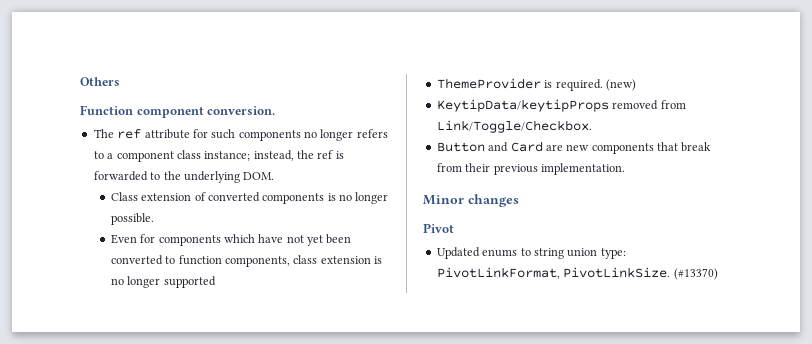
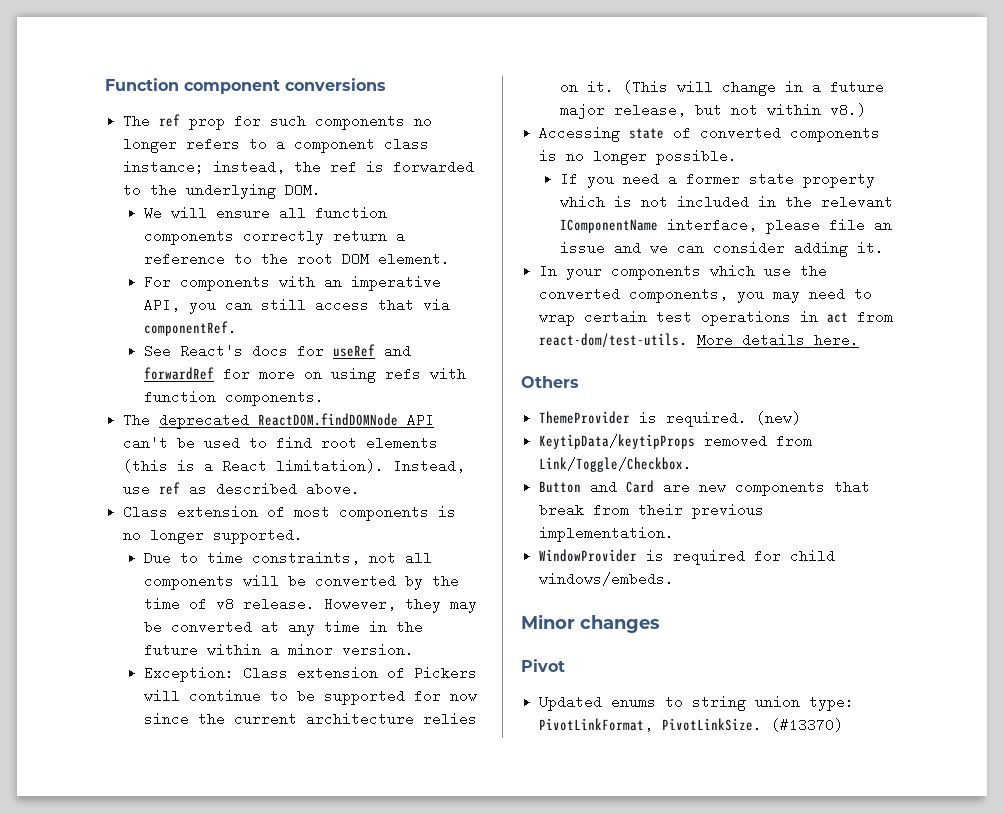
[80,77,120,86] Others // -> (105, 84) none
[207,106,276,115] conversion. -> [285,78,386,91] conversions
[144,129,190,139] attribute -> [189,119,226,130] prop
[110,192,192,201] Class extension -> [143,206,387,220] [143,229,405,245] [143,252,450,266] [143,275,441,291] [143,298,450,314] [143,321,237,336] [143,344,411,358] [143,367,466,383] [143,390,324,406] [123,413,435,429] [123,436,439,450] [123,459,466,473] [123,482,361,496] [123,505,457,521] [123,528,304,544] [143,551,432,565] [143,574,459,590] [143,597,477,613] [143,620,423,636] [143,643,414,657] [143,666,477,682] [143,689,477,705] [143,712,477,726] [559,80,884,96] [559,103,866,119] [539,126,665,142] We will ensure all function components correctly return a reference to the root DOM element. // For components with an imperative API, you can still access that via componentRef. // See React's docs for useRef and forwardRef for more on using refs with function components. // The deprecated ReactDOM.findDOMNode API can't be used to find root elements (this is a React limitation). Instead, use ref as described above. // Class extension of most components is no longer supported. // Due to time constraints, not all components will be converted by the time of v8 release. However, they may be converted at any time in the future within a minor version. // Exception: Class extension of Pickers will continue to be supported for now since the current architecture relies on it. (This will change in a future major release, but not within v8.) // Accessing state
[110,234,352,246] [110,255,383,267] [110,276,216,288] Even for components which have not yet been converted to function components, class extension is no longer supported -> [559,172,875,188] [559,195,893,209] [559,218,892,234] [559,241,884,257] [539,264,828,280] [539,287,873,303] [539,310,894,326] [539,333,860,348] [521,376,579,388] If you need a former state property which is not included in the relevant IComponentName interface, please file an issue and we can consider adding it. // In your components which use the converted components, you may need to wrap certain test operations in act from react-dom/test-utils. More details here. // Others
(625, 169) none -> [539,549,836,565] [539,572,675,586] // WindowProvider is required for child windows/embeds.

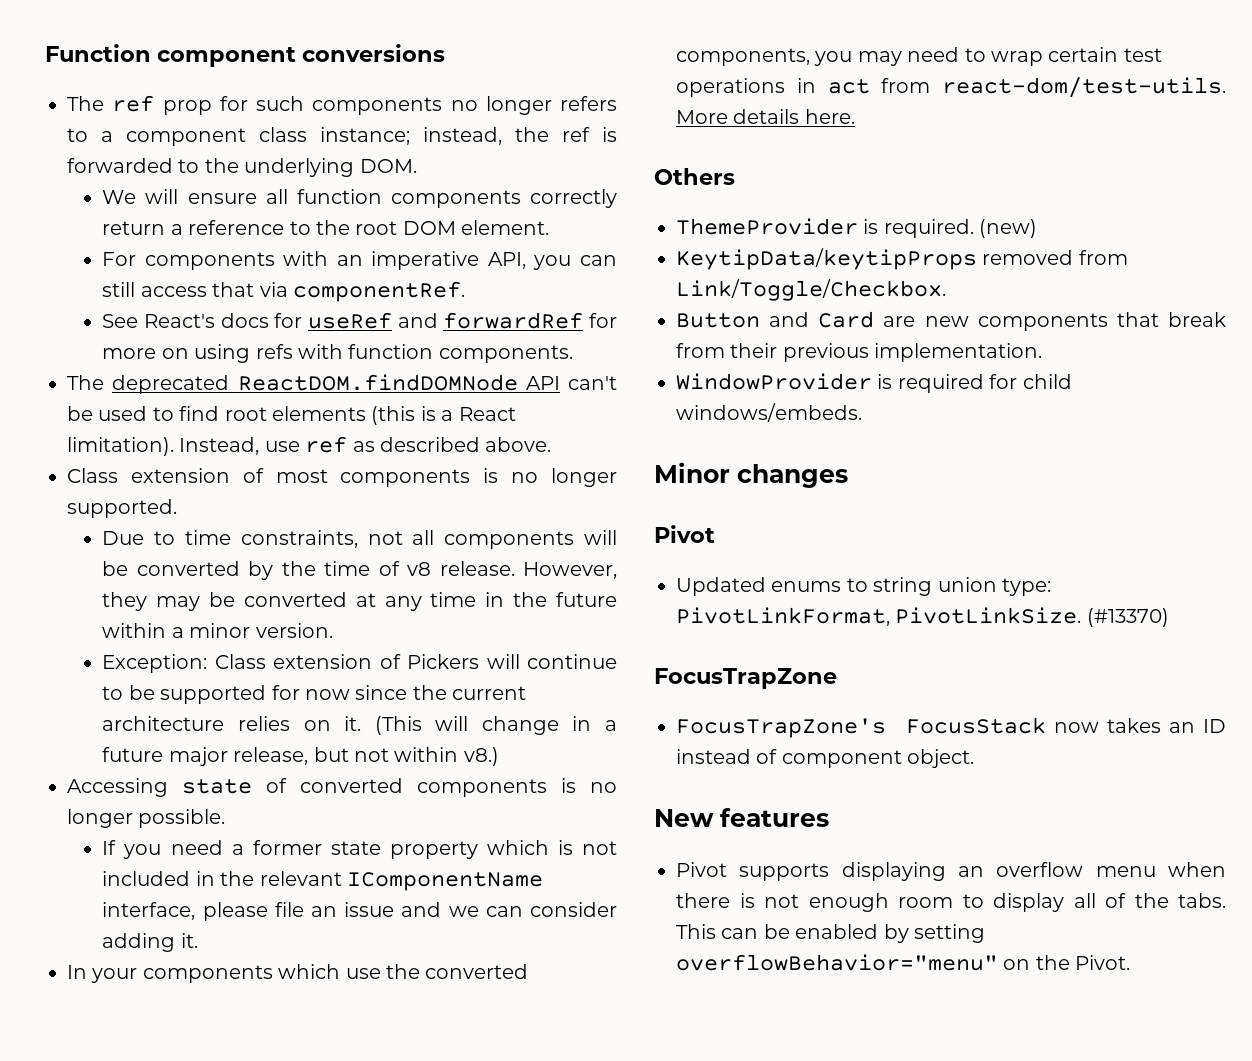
(844, 725) none -> [654,668,837,689] [676,717,1226,738] [676,749,975,768] [654,808,829,827] [676,862,1226,881] [676,893,1226,912] [676,924,985,943] [676,954,1131,971] // FocusTrapZone // FocusTrapZone's FocusStack now takes an ID instead of component object. // New features // Pivot supports displaying an overflow menu when there is not enough room to display all of the tabs. This can be enabled by setting overflowBehavior="menu" on the Pivot.

